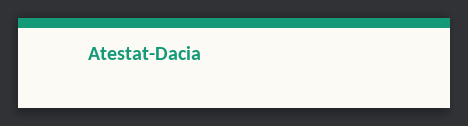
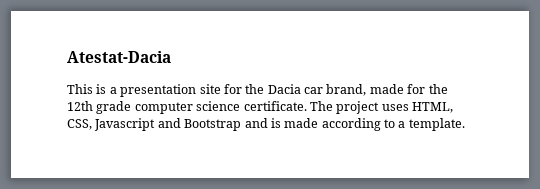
(201, 53) none -> [67,84,448,97] [67,101,453,114] [67,118,465,131] // This is a presentation site for the Dacia car brand, made for the 12th grade computer science certificate. The project uses HTML, CSS, Javascript and Bootstrap and is made according to a template.

